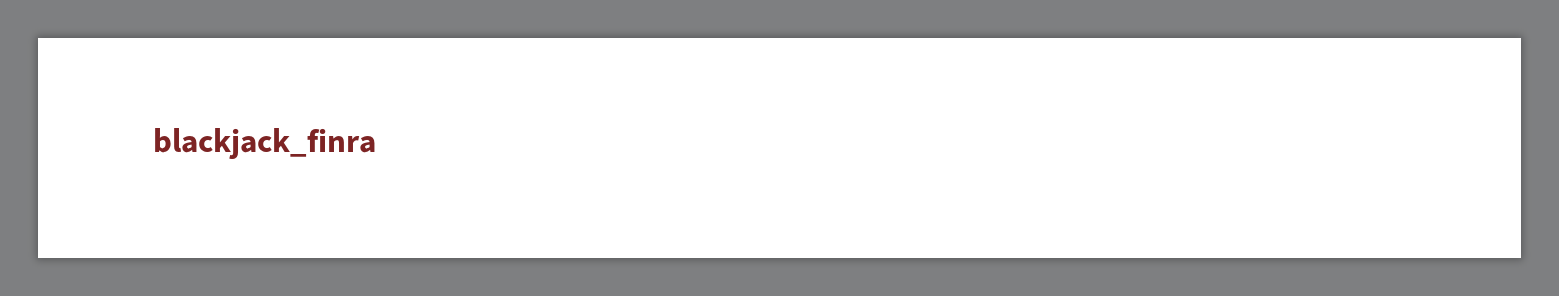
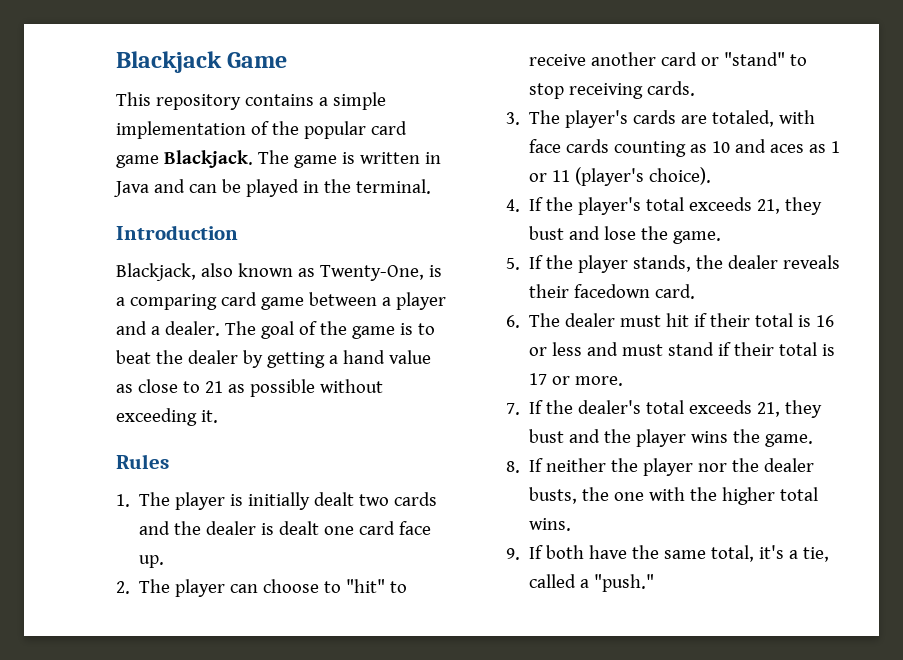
[153,128,376,159] blackjack_finra -> [116,51,288,73] [116,92,386,110] [116,121,407,139] [116,150,441,168] [114,179,431,197] [116,225,238,240] [116,263,442,281] [116,292,446,310] [116,321,435,339] [116,350,431,368] [116,379,383,397] [116,408,218,426] [116,454,169,469] [116,492,438,510] [139,521,432,535] [139,555,165,568] [116,579,408,597] [529,52,808,66] [529,81,696,99] [506,110,816,128] [529,139,841,157] [529,167,712,186] [506,197,823,215] [529,226,722,244] [506,255,841,273] [529,284,696,299] [506,313,835,328] [529,342,836,356] [529,373,624,386] [506,400,823,418] [529,429,814,447] [506,458,815,476] [529,487,819,505] [529,518,572,531] [506,545,830,562] [529,574,655,592] Blackjack Game // This repository contains a simple implementation of the popular card game Blackjack. The game is written in Java and can be played in the terminal. // Introduction // Blackjack, also known as Twenty-One, is a comparing card game between a player and a dealer. The goal of the game is to beat the dealer by getting a hand value as close to 21 as possible without exceeding it. // Rules // 1. The player is initially dealt two cards and the dealer is dealt one card face up. // 2. The player can choose to "hit" to receive another card or "stand" to stop receiving cards. // 3. The player's cards are totaled, with face cards counting as 10 and aces as 1 or 11 (player's choice). // 4. If the player's total exceeds 21, they bust and lose the game. // 5. If the player stands, the dealer reveals their facedown card. // 6. The dealer must hit if their total is 16 or less and must stand if their total is 17 or more. // 7. If the dealer's total exceeds 21, they bust and the player wins the game. // 8. If neither the player nor the dealer busts, the one with the higher total wins. // 9. If both have the same total, it's a tie, called a "push."

